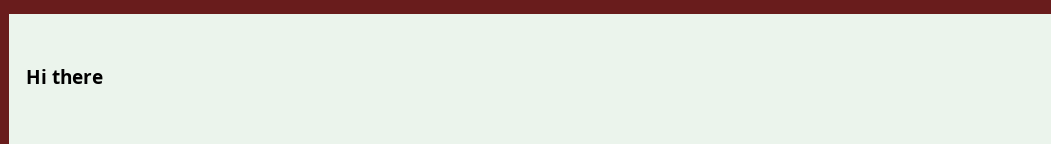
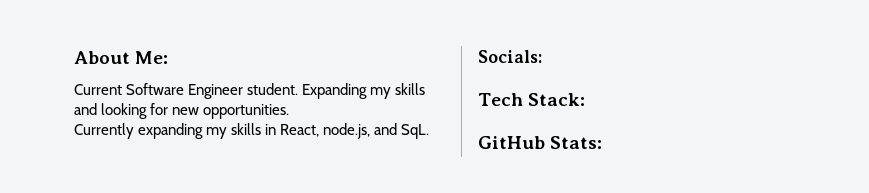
[26,69,104,84] Hi there -> [74,51,169,64] [74,83,426,99] [74,103,290,119] [74,123,430,139] [478,50,542,63] [478,93,586,106] [478,136,603,149] About Me: // Current Software Engineer student. Expanding my skills and looking for new opportunities. // Currently expanding my skills in React, node.js, and SqL. // Socials: // Tech Stack: // GitHub Stats:

